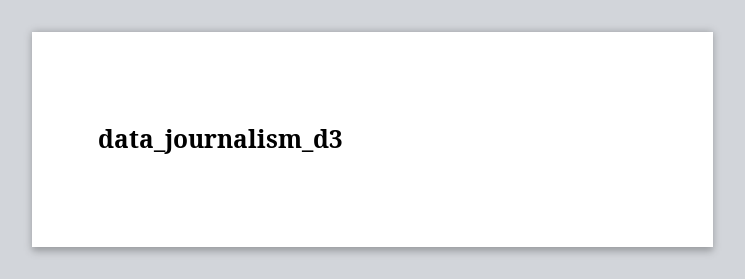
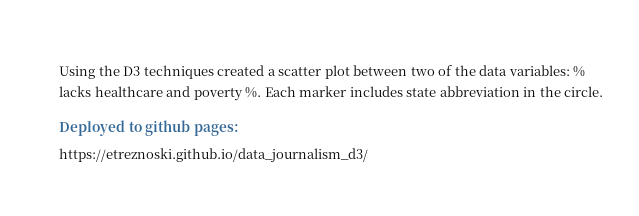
[98,129,343,154] data_journalism_d3 -> [59,65,586,79] [59,86,604,101] [59,120,239,136] [59,148,368,163] Using the D3 techniques created a scatter plot between two of the data variables: % lacks healthcare and poverty %. Each marker includes state abbreviation in the circle. // Deployed to github pages: // https://etreznoski.github.io/data_journalism_d3/

